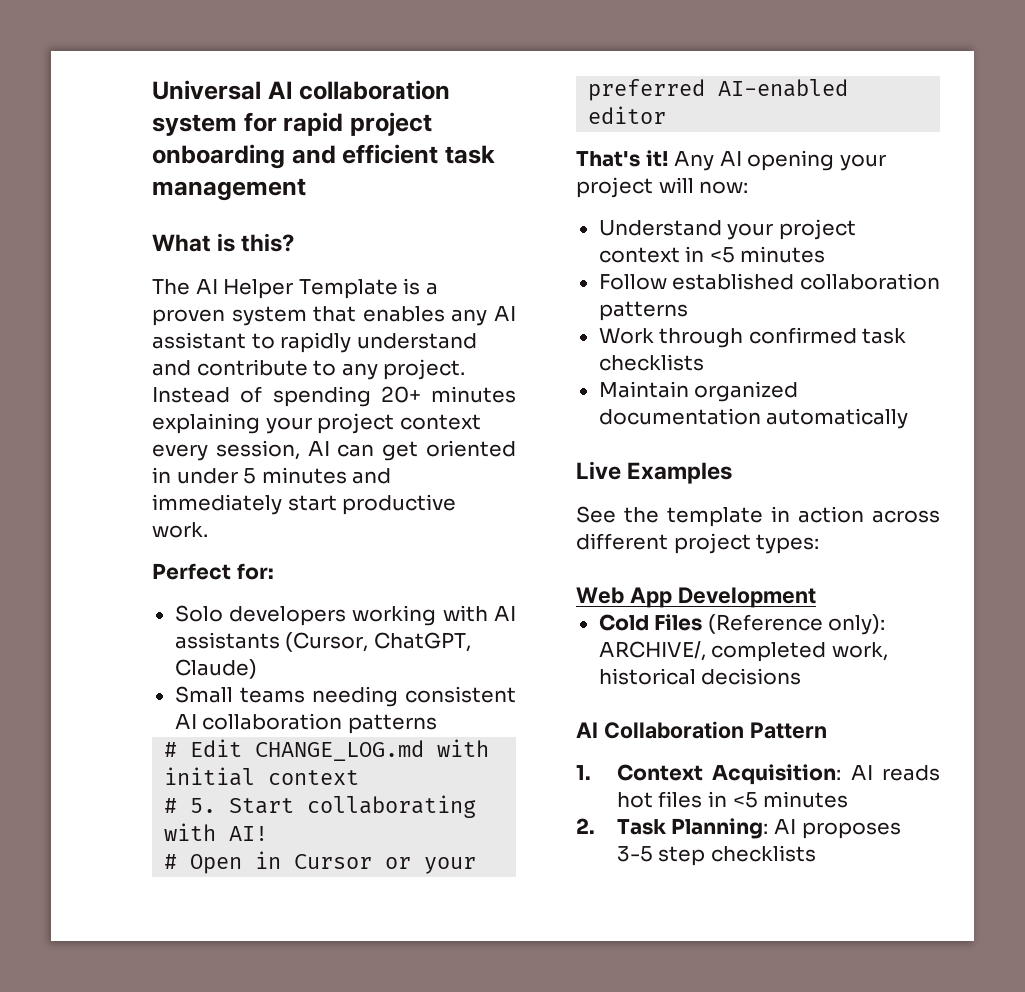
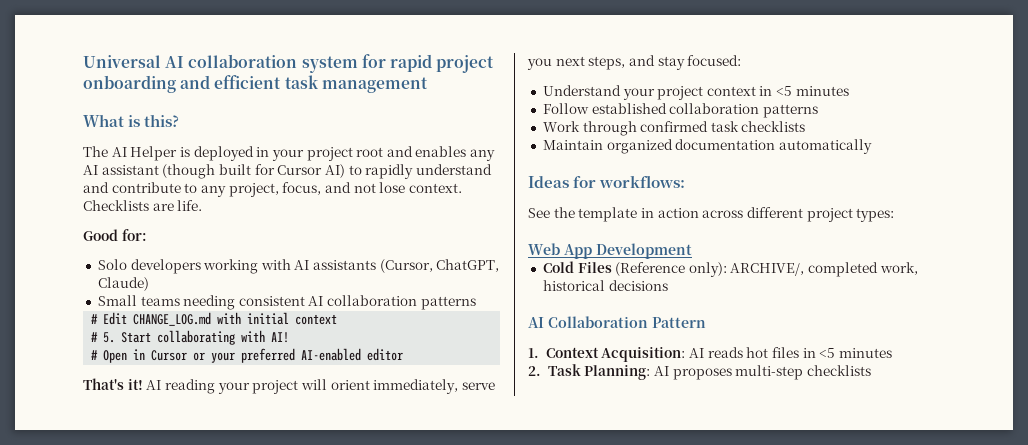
[298,278,438,299] [152,306,516,326] [152,332,246,349] Template is a proven system that enables any AI assistant -> [179,146,496,161] [83,164,345,179] is deployed in your project root and enables any AI assistant (though built for Cursor AI)
[383,359,466,380] [152,386,516,407] [152,413,481,434] [152,440,516,461] [152,467,392,484] [152,494,457,515] [152,522,208,538] [152,563,231,580] project. Instead of spending 20+ minutes explaining your project context every session, AI can get oriented in under 5 minutes and immediately start productive work. // Perfect -> [228,182,462,197] [83,200,203,211] [83,229,118,241] project, focus, and not lose context. Checklists are life. // Good
[674,150,886,171] [576,177,749,198] Any AI opening your project will now: -> [146,379,495,394] [527,55,742,70] AI reading your project will orient immediately, serve you next steps, and stay focused:
[576,461,733,484] Live Examples -> [528,175,686,188] Ideas for workflows:
[616,846,706,866] 3-5 step -> [735,365,804,380] multi-step

